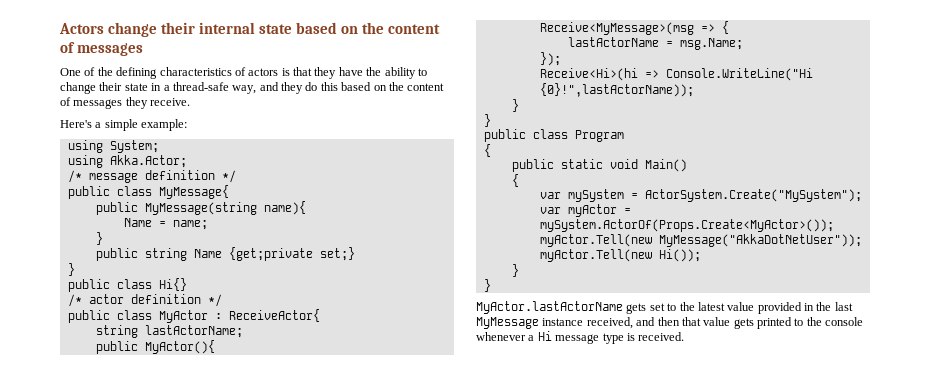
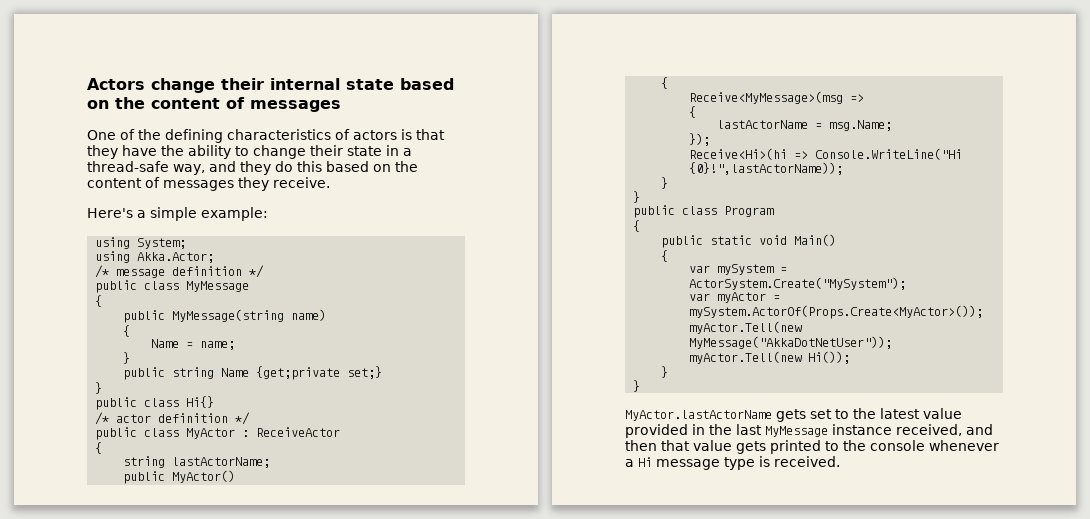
[158,185,229,199] MyMessage{ -> [186,281,250,292] [95,295,103,307] MyMessage // {
[263,201,306,215] name){ -> [291,309,327,321] [123,325,131,337] name) // {
[228,309,320,322] ReceiveActor{ -> [256,427,341,437] [95,442,103,454] ReceiveActor // {
[144,340,215,354] MyActor(){ -> [172,470,236,483] [661,77,669,89] MyActor() // {
(715, 28) none -> (865, 98) //

